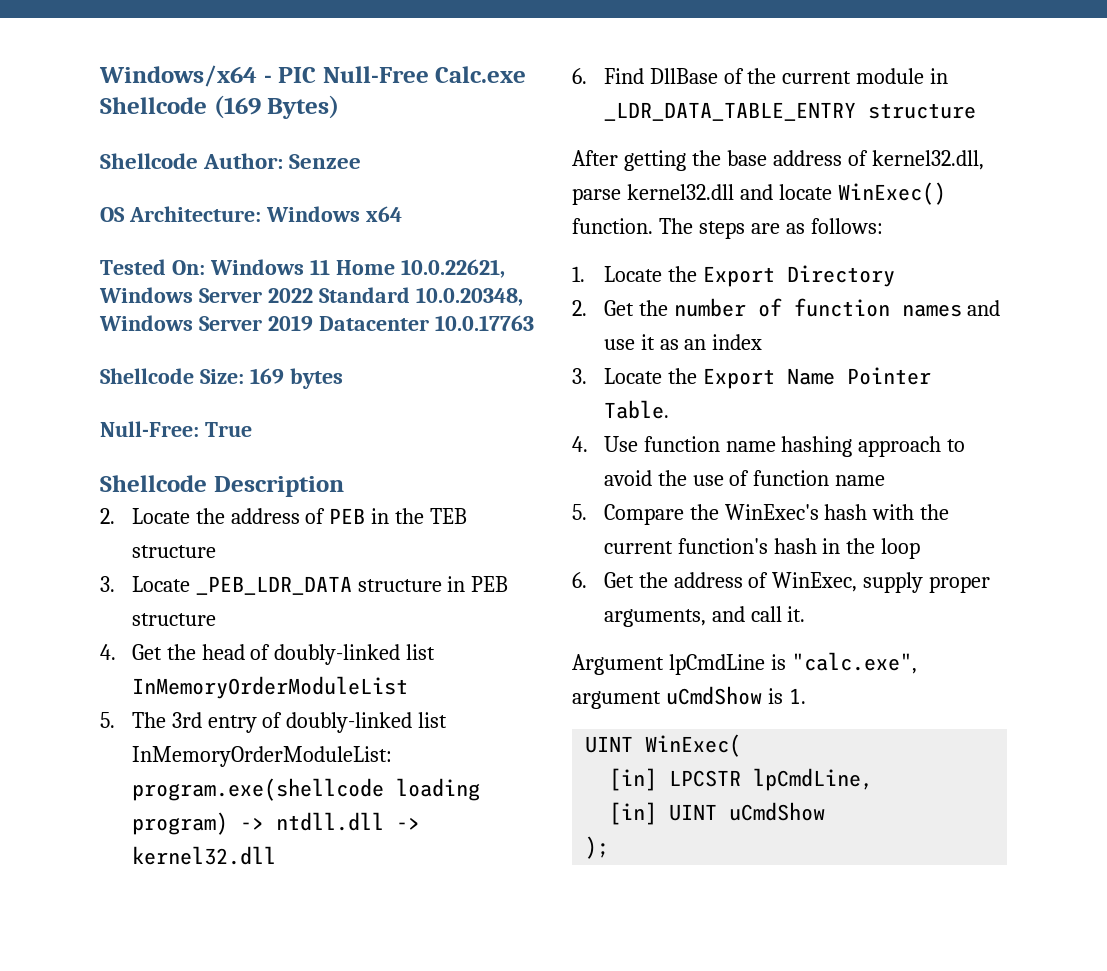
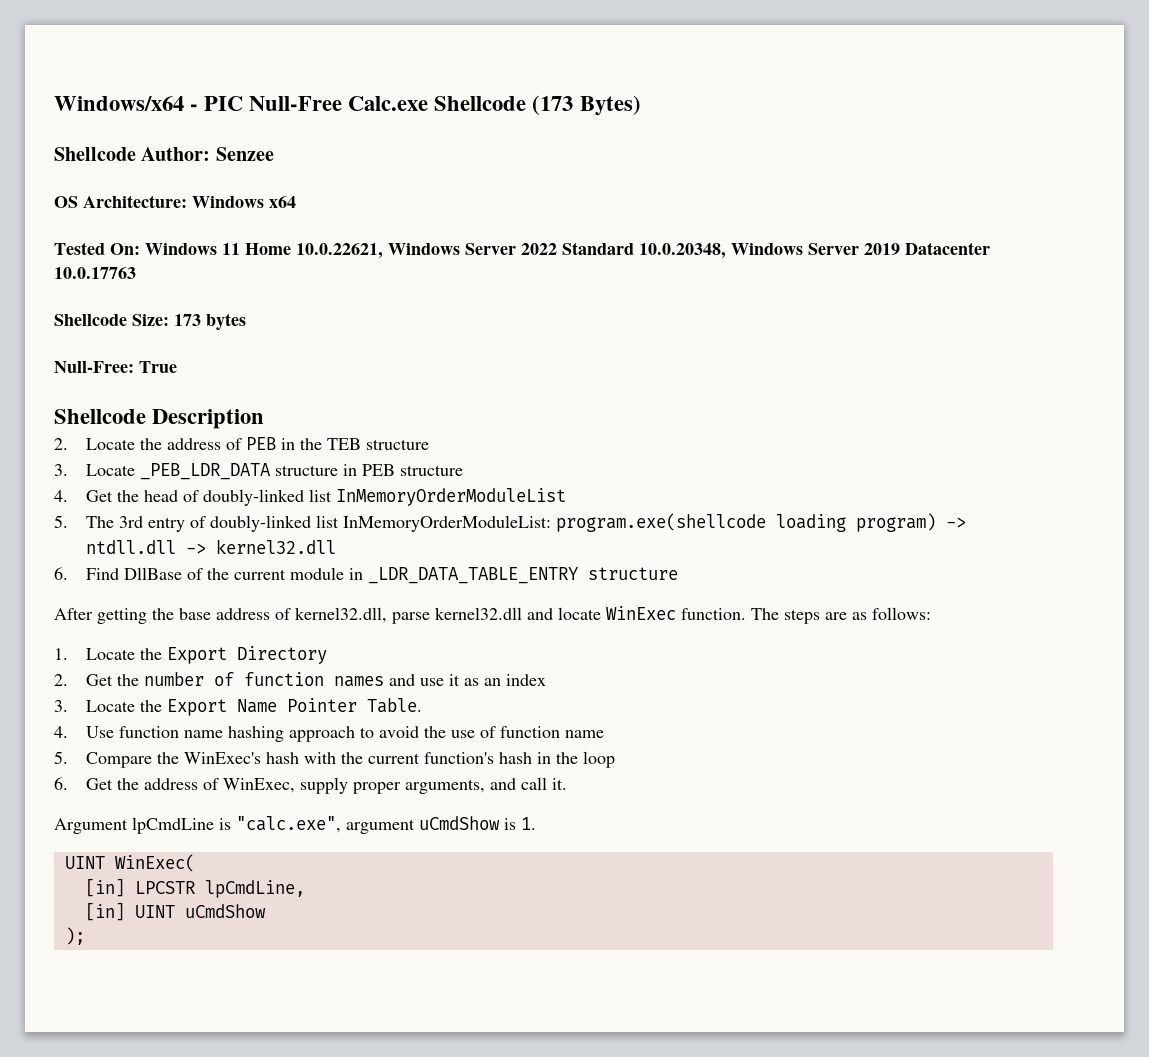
[213,95,261,119] (169 -> [532,95,574,115] (173
[249,368,284,384] 169 -> [174,314,201,326] 173
[837,182,946,205] WinExec() -> [606,606,676,620] WinExec

